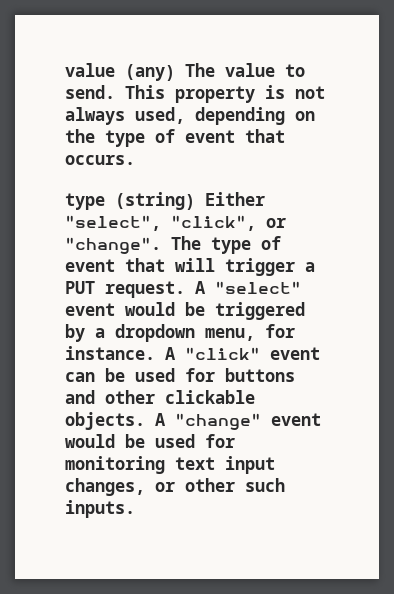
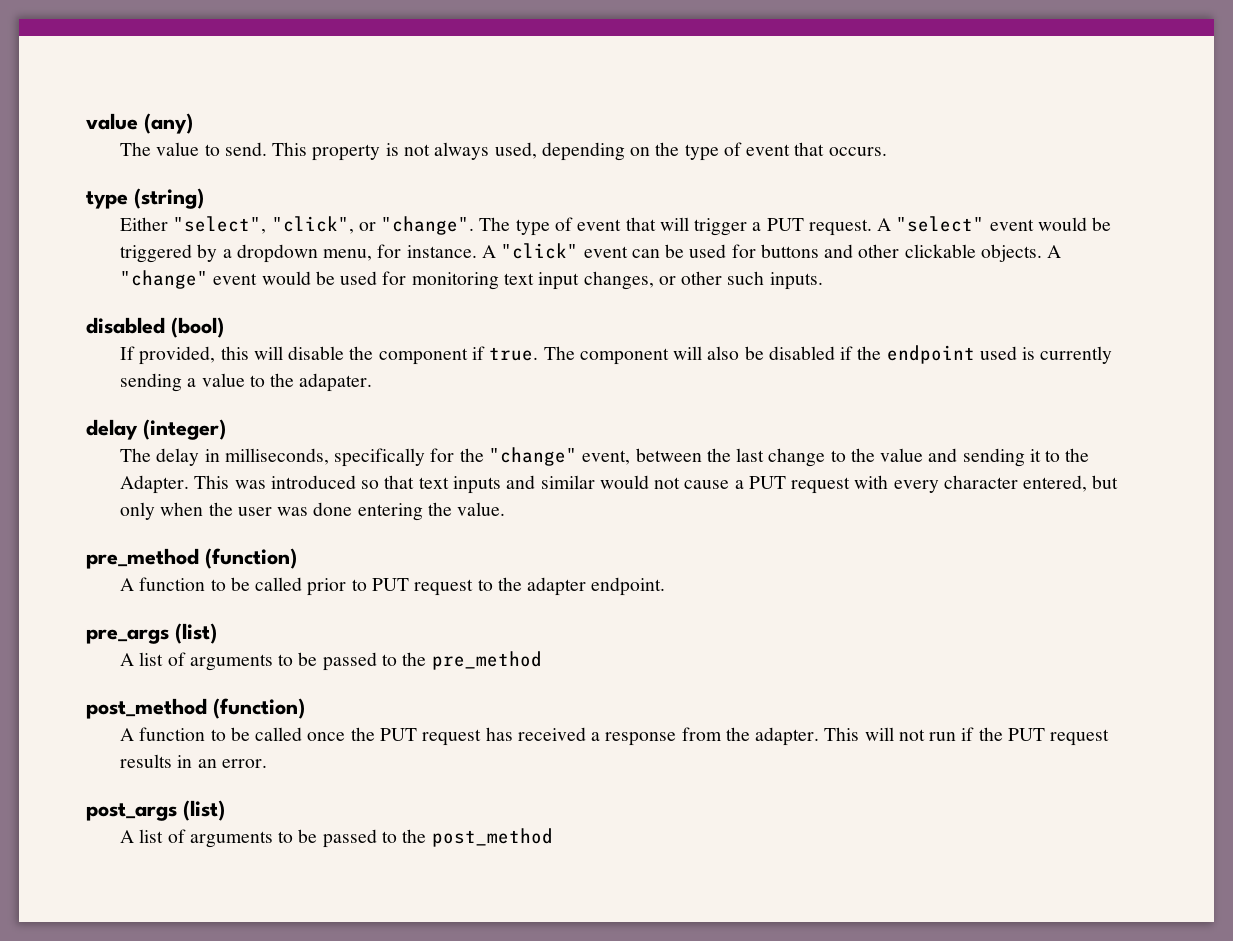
(175, 72) none -> (193, 123) //
(195, 201) none -> (204, 198) //
(135, 509) none -> [86,317,224,338] [120,345,1113,365] [120,373,373,392] [86,419,226,440] [120,447,1090,467] [120,475,1119,494] [120,502,506,521] [86,548,297,569] [120,577,666,596] [86,623,217,644] [120,651,542,671] [86,698,305,719] [120,727,1110,746] [120,754,267,768] [86,800,225,821] [120,828,553,848] // disabled (bool) // If provided, this will disable the component if true. The component will also be disabled if the endpoint used is currently sending a value to the adapater. // delay (integer) // The delay in milliseconds, specifically for the "change" event, between the last change to the value and sending it to the Adapter. This was introduced so that text inputs and similar would not cause a PUT request with every character entered, but only when the user was done entering the value. // pre_method (function) // A function to be called prior to PUT request to the adapter endpoint. // pre_args (list) // A list of arguments to be passed to the pre_method // post_method (function) // A function to be called once the PUT request has received a response from the adapter. This will not run if the PUT request results in an error. // post_args (list) // A list of arguments to be passed to the post_method

